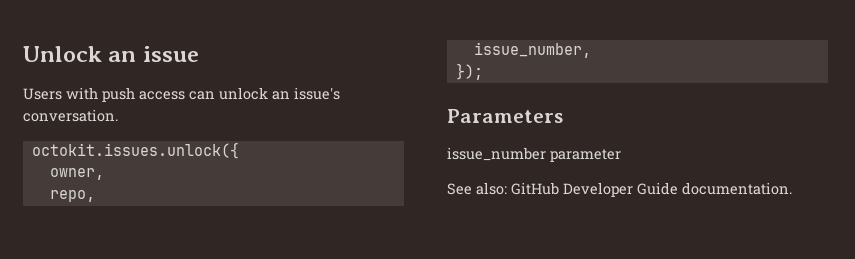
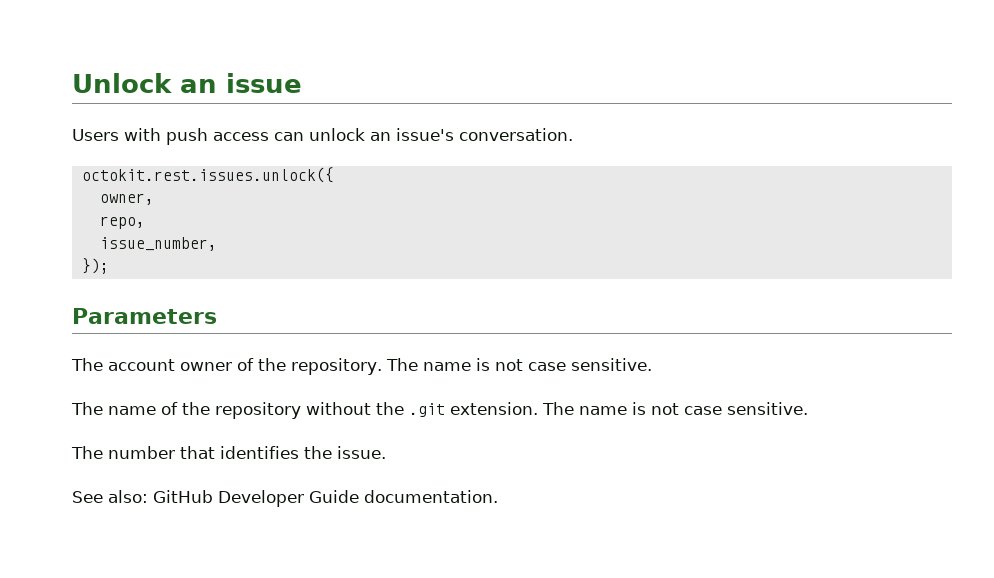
[31,142,239,159] octokit.issues.unlock({ -> [81,167,334,183] octokit.rest.issues.unlock({
[447,147,621,162] issue_number parameter -> [71,358,652,375] [71,402,808,419] [71,446,386,459] The account owner of the repository. The name is not case sensitive. // The name of the repository without the .git extension. The name is not case sensitive. // The number that identifies the issue.

